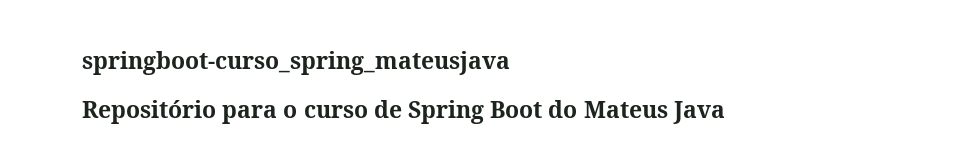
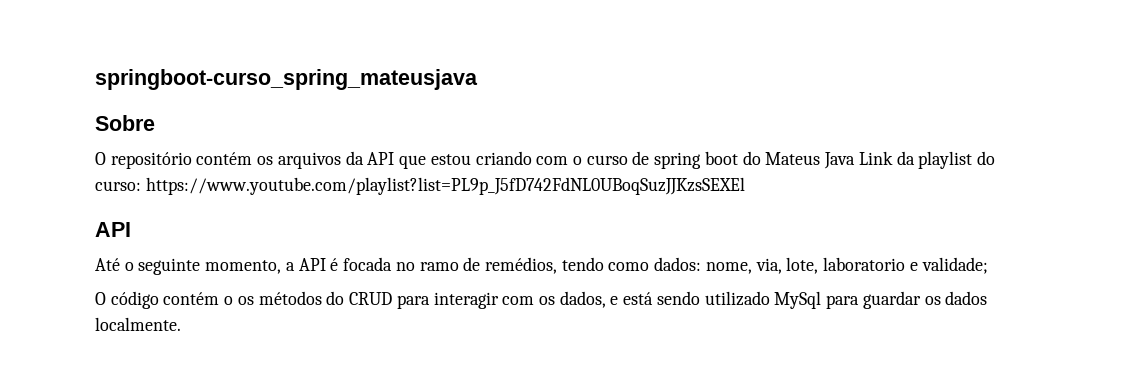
[82,100,278,124] Repositório para -> [95,115,155,131] [95,151,569,169] Sobre // O repositório contém os arquivos da API que estou criando com
[408,100,543,124] Spring Boot -> [654,151,738,169] spring boot
(725, 112) none -> [858,151,995,169] [95,177,745,195] [95,222,131,237] [95,257,988,275] [95,291,988,309] [95,317,181,331] Link da playlist do curso: https://www.youtube.com/playlist?list=PL9p_J5fD742FdNL0UBoqSuzJJKzsSEXEl // API // Até o seguinte momento, a API é focada no ramo de remédios, tendo como dados: nome, via, lote, laboratorio e validade; // O código contém o os métodos do CRUD para interagir com os dados, e está sendo utilizado MySql para guardar os dados localmente.

